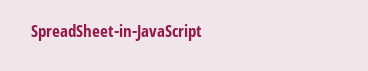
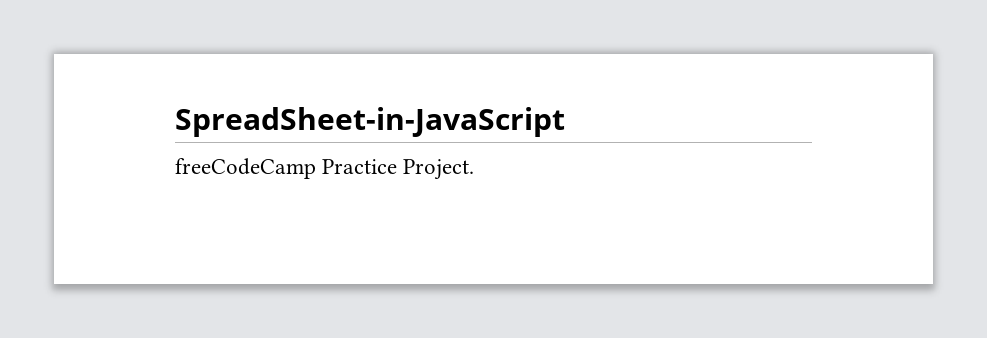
(202, 32) none -> [175,158,475,180] // freeCodeCamp Practice Project.

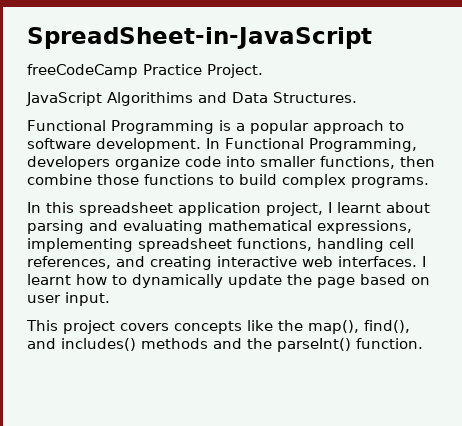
(475, 169) none -> [26,92,357,106] [27,120,404,134] [27,138,417,152] [27,156,435,170] [27,174,429,188] [27,202,430,216] [27,220,412,234] [27,238,414,252] [27,256,426,270] [27,274,430,288] [27,292,110,306] [26,320,410,334] [27,338,423,352] // JavaScript Algorithims and Data Structures. // Functional Programming is a popular approach to software development. In Functional Programming, developers organize code into smaller functions, then combine those functions to build complex programs. // In this spreadsheet application project, I learnt about parsing and evaluating mathematical expressions, implementing spreadsheet functions, handling cell references, and creating interactive web interfaces. I learnt how to dynamically update the page based on user input. // This project covers concepts like the map(), find(), and includes() methods and the parseInt() function.

